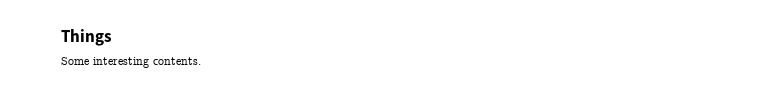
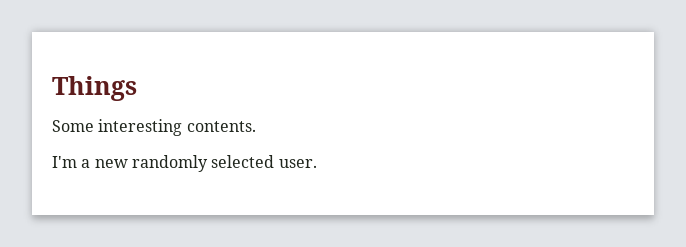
(201, 61) none -> [52,155,317,172] // I'm a new randomly selected user.

